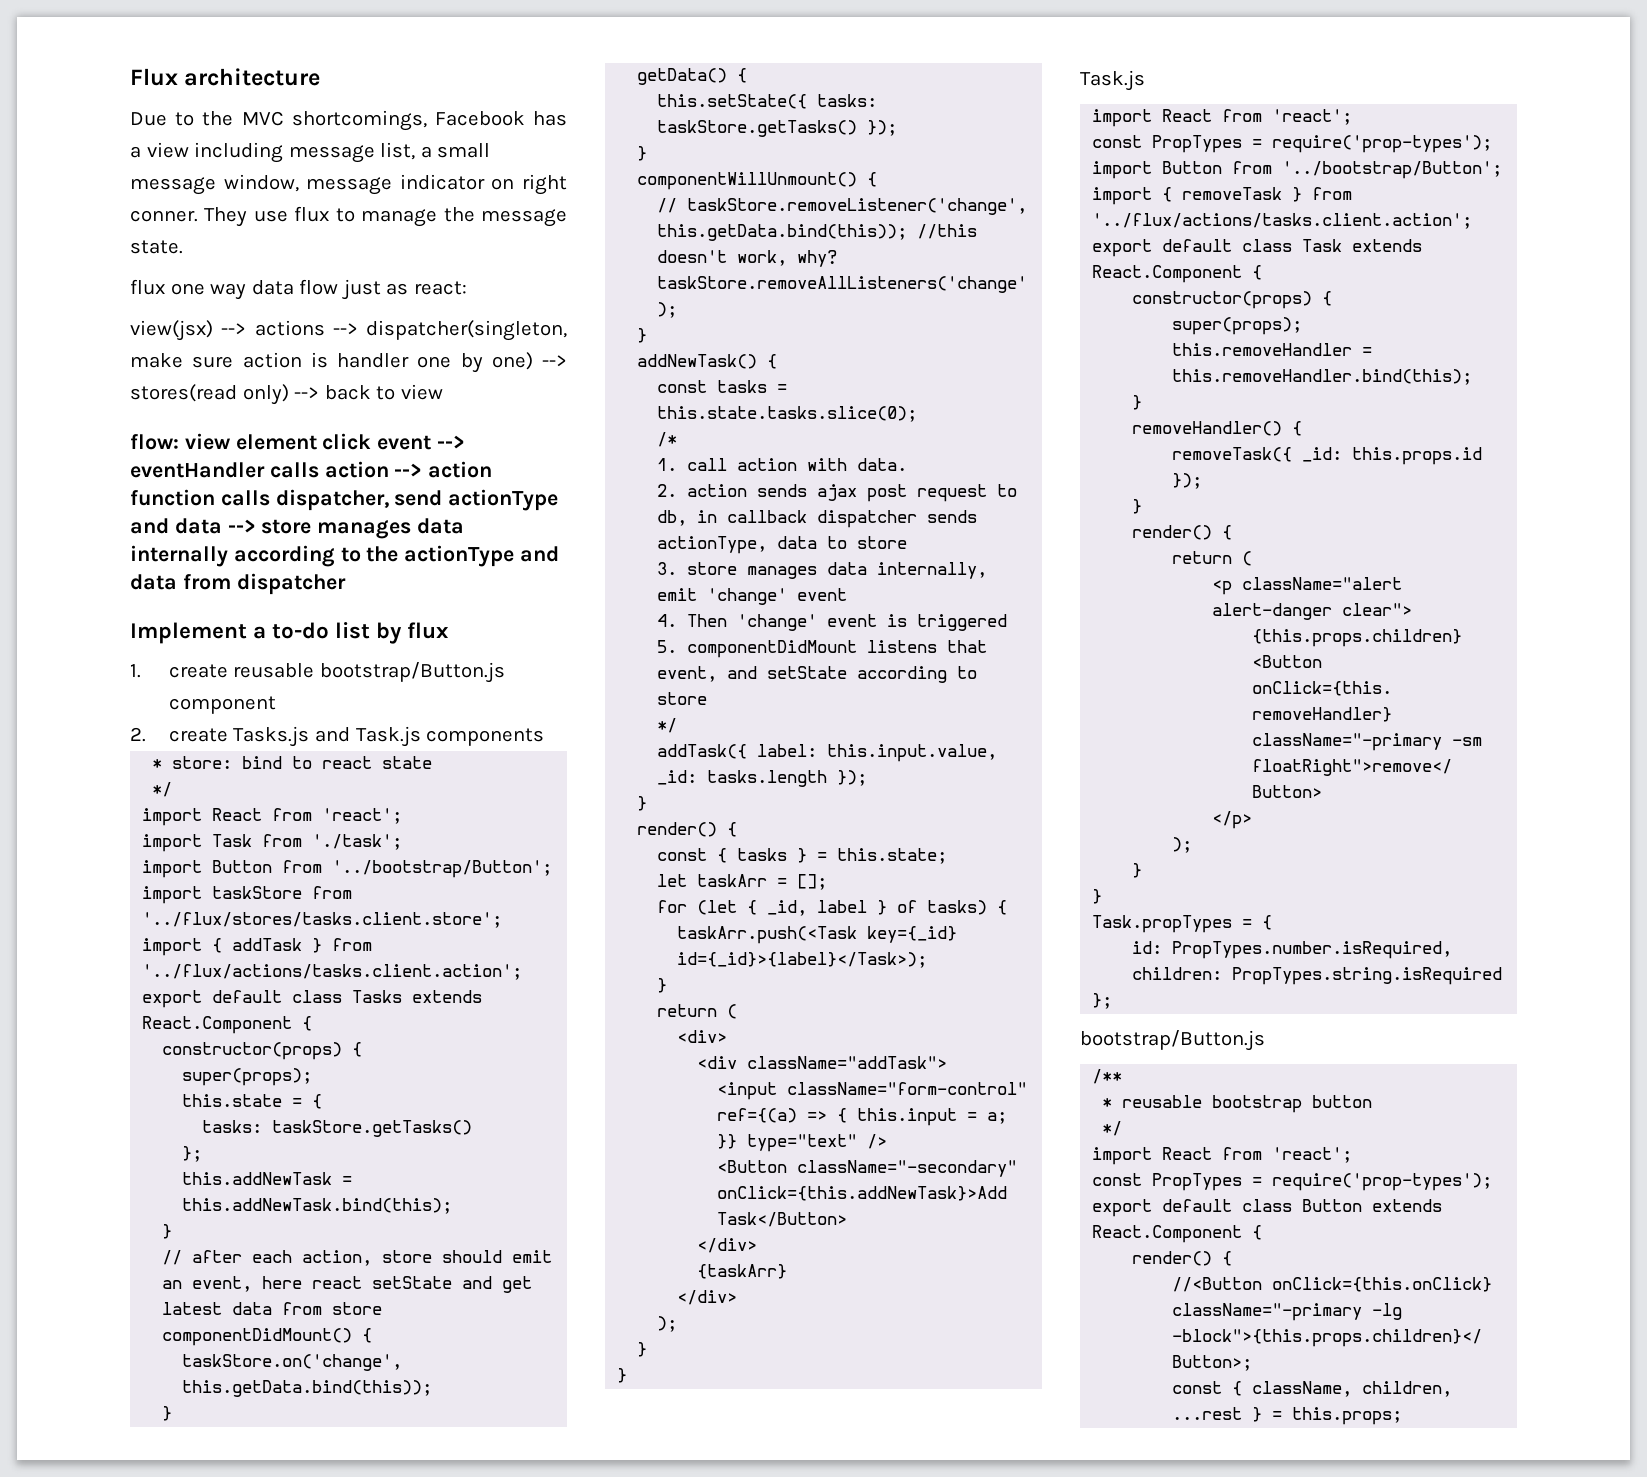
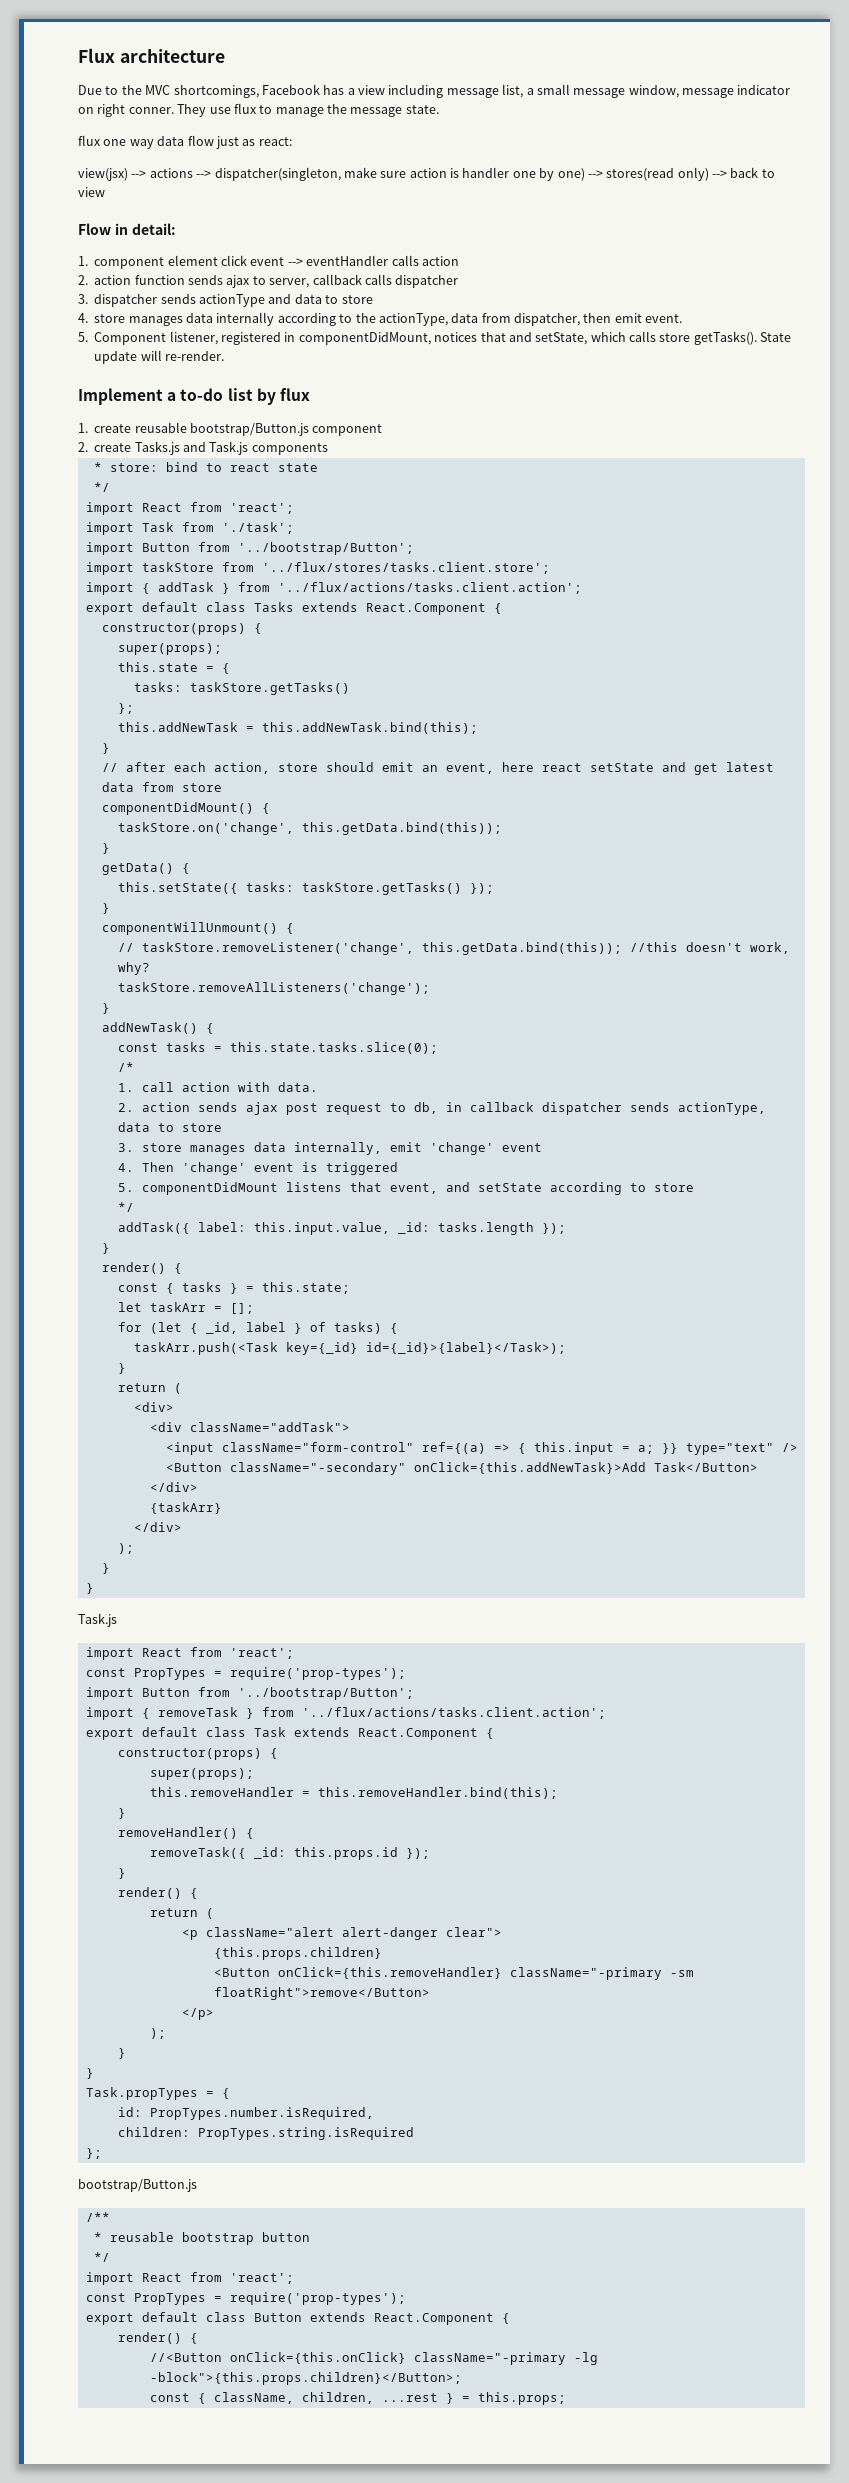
[130,433,230,450] flow: view -> [78,223,176,235] [78,256,165,269] Flow in detail: // 1. component
[394,463,423,477] --> -> [78,275,88,285] // 2.
[220,489,559,511] [130,518,256,534] calls dispatcher, send actionType and data --> -> [188,274,459,288] [78,294,373,307] [78,313,88,323] sends ajax to server, callback calls dispatcher // 3. dispatcher sends actionType and data to store // 4.
[404,545,560,567] [130,573,346,595] actionType and data from dispatcher -> [378,313,683,326] [78,331,792,345] [94,350,224,364] actionType, data from dispatcher, then emit event. // 5. Component listener, registered in componentDidMount, notices that and setState, which calls store getTasks(). State update will re-render.

